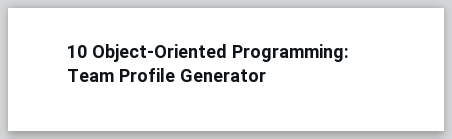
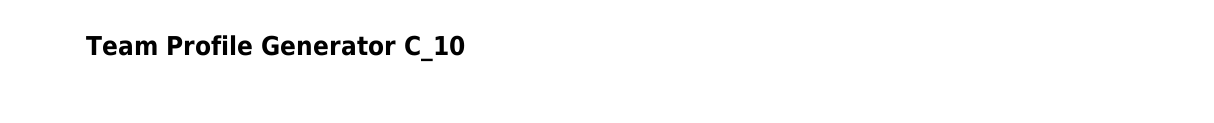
[67,44,349,62] 10 Object-Oriented Programming: -> (86, 46) none
(266, 75) none -> [403,35,465,62] C_10

